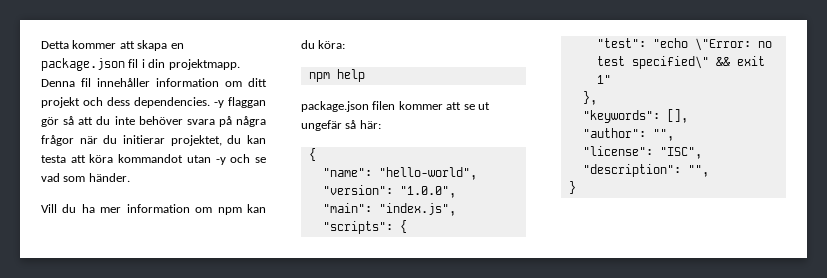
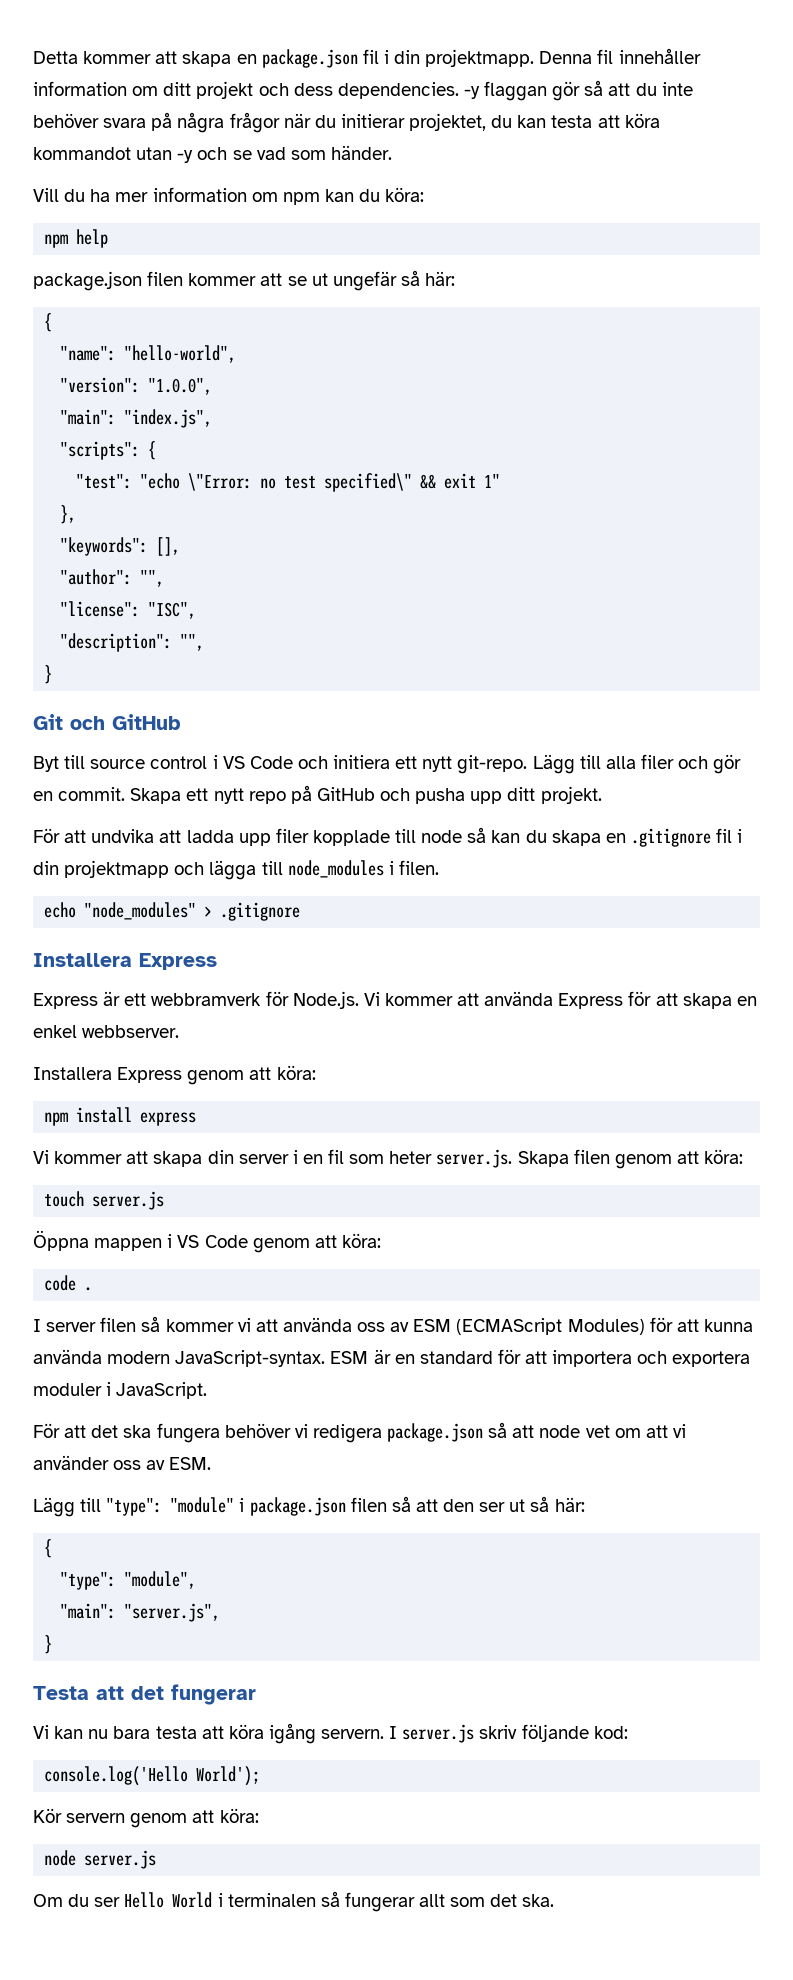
(576, 187) none -> [33,714,181,730] [33,754,742,774] [33,785,602,804] [33,827,743,847] [33,860,439,880] [44,902,301,921] [33,953,217,970] [33,991,757,1009] [33,1025,180,1038] [33,1065,316,1085] [44,1107,197,1126] [33,1149,744,1169] [44,1191,165,1210] [33,1230,381,1253] [44,1275,93,1291] [33,1316,753,1335] [33,1349,751,1367] [33,1382,208,1399] [33,1422,686,1443] [33,1455,212,1470] [33,1496,585,1517] [44,1539,53,1558] [60,1571,197,1590] [60,1603,221,1622] [44,1635,53,1654] [33,1684,256,1705] [33,1723,628,1744] [44,1766,261,1786] [33,1808,259,1828] [44,1850,157,1869] [33,1891,555,1912] // Git och GitHub // Byt till source control i VS Code och initiera ett nytt git-repo. Lägg till alla filer och gör en commit. Skapa ett nytt repo på GitHub och pusha upp ditt projekt. // För att undvika att ladda upp filer kopplade till node så kan du skapa en .gitignore fil i din projektmapp och lägga till node_modules i filen. // echo "node_modules" > .gitignore // Installera Express // Express är ett webbramverk för Node.js. Vi kommer att använda Express för att skapa en enkel webbserver. // Installera Express genom att köra: // npm install express // Vi kommer att skapa din server i en fil som heter server.js. Skapa filen genom att köra: // touch server.js // Öppna mappen i VS Code genom att köra: // code . // I server filen så kommer vi att använda oss av ESM (ECMAScript Modules) för att kunna använda modern JavaScript-syntax. ESM är en standard för att importera och exportera moduler i JavaScript. // För att det ska fungera behöver vi redigera package.json så att node vet om att vi använder oss av ESM. // Lägg till "type": "module" i package.json filen så att den ser ut så här: // { // "type": "module", // "main": "server.js", // } // Testa att det fungerar // Vi kan nu bara testa att köra igång servern. I server.js skriv följande kod: // console.log('Hello World'); // Kör servern genom att köra: // node server.js // Om du ser Hello World i terminalen så fungerar allt som det ska.

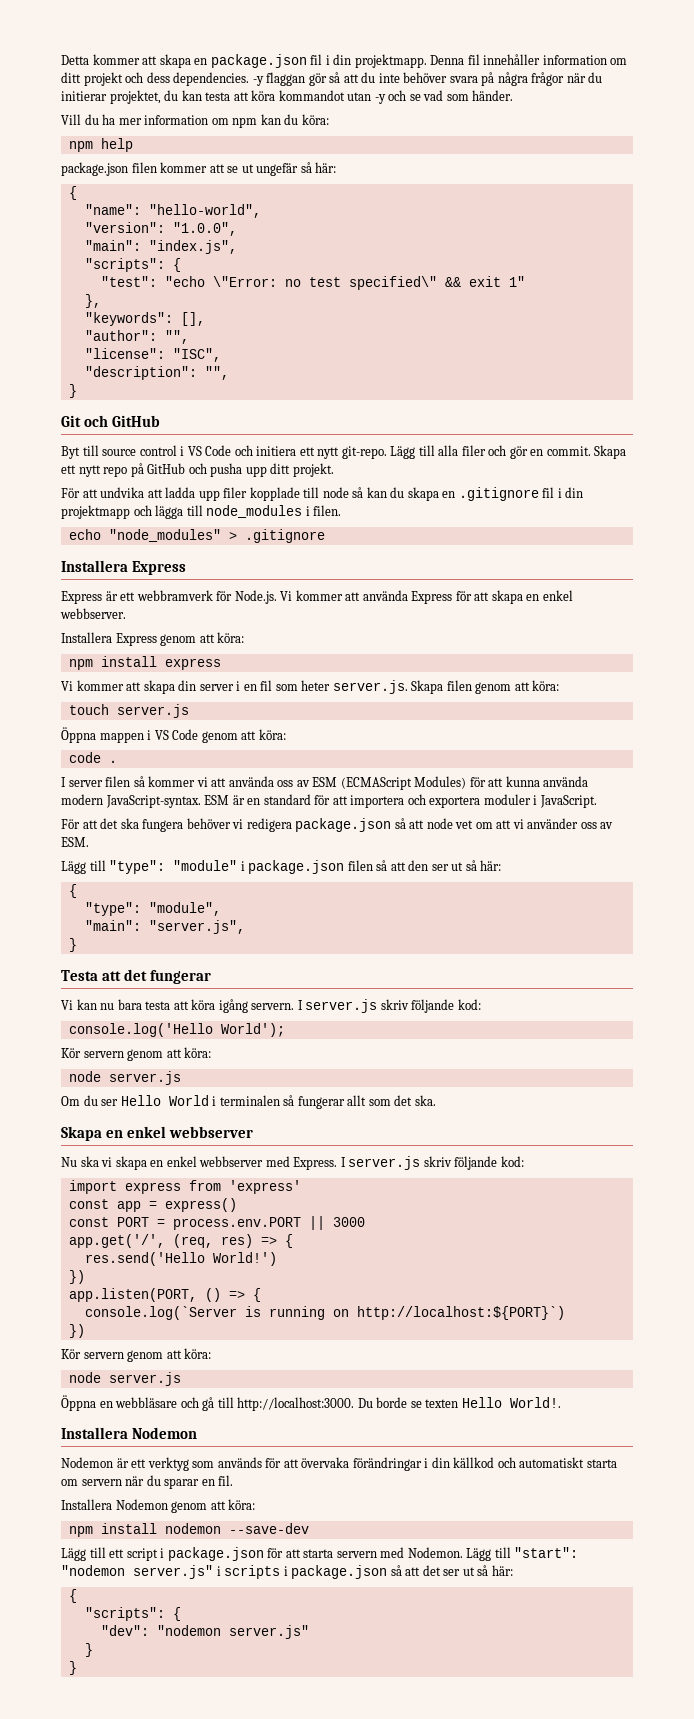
(555, 1900) none -> [61,1126,254,1141] [61,1156,524,1170] [68,1180,301,1194] [68,1198,237,1212] [68,1216,365,1230] [68,1234,293,1248] [84,1252,277,1266] [68,1270,85,1284] [68,1288,261,1302] [84,1306,565,1320] [68,1324,85,1338] [61,1348,212,1362] [68,1372,181,1386] [61,1395,561,1411] [61,1427,198,1439] [61,1457,617,1471] [61,1475,234,1489] [61,1499,256,1513] [68,1523,309,1537] [61,1547,579,1561] [61,1565,513,1579] [68,1589,77,1603] [84,1607,181,1621] [100,1625,309,1639] [84,1643,93,1657] [68,1661,77,1675] // Skapa en enkel webbserver // Nu ska vi skapa en enkel webbserver med Express. I server.js skriv följande kod: // import express from 'express' // const app = express() // const PORT = process.env.PORT || 3000 // app.get('/', (req, res) => { // res.send('Hello World!') // }) // app.listen(PORT, () => { // console.log(`Server is running on http://localhost:${PORT}`) // }) // Kör servern genom att köra: // node server.js // Öppna en webbläsare och gå till http://localhost:3000. Du borde se texten Hello World!. // Installera Nodemon // Nodemon är ett verktyg som används för att övervaka förändringar i din källkod och automatiskt starta om servern när du sparar en fil. // Installera Nodemon genom att köra: // npm install nodemon --save-dev // Lägg till ett script i package.json för att starta servern med Nodemon. Lägg till "start": "nodemon server.js" i scripts i package.json så att det ser ut så här: // { // "scripts": { // "dev": "nodemon server.js" // } // }

